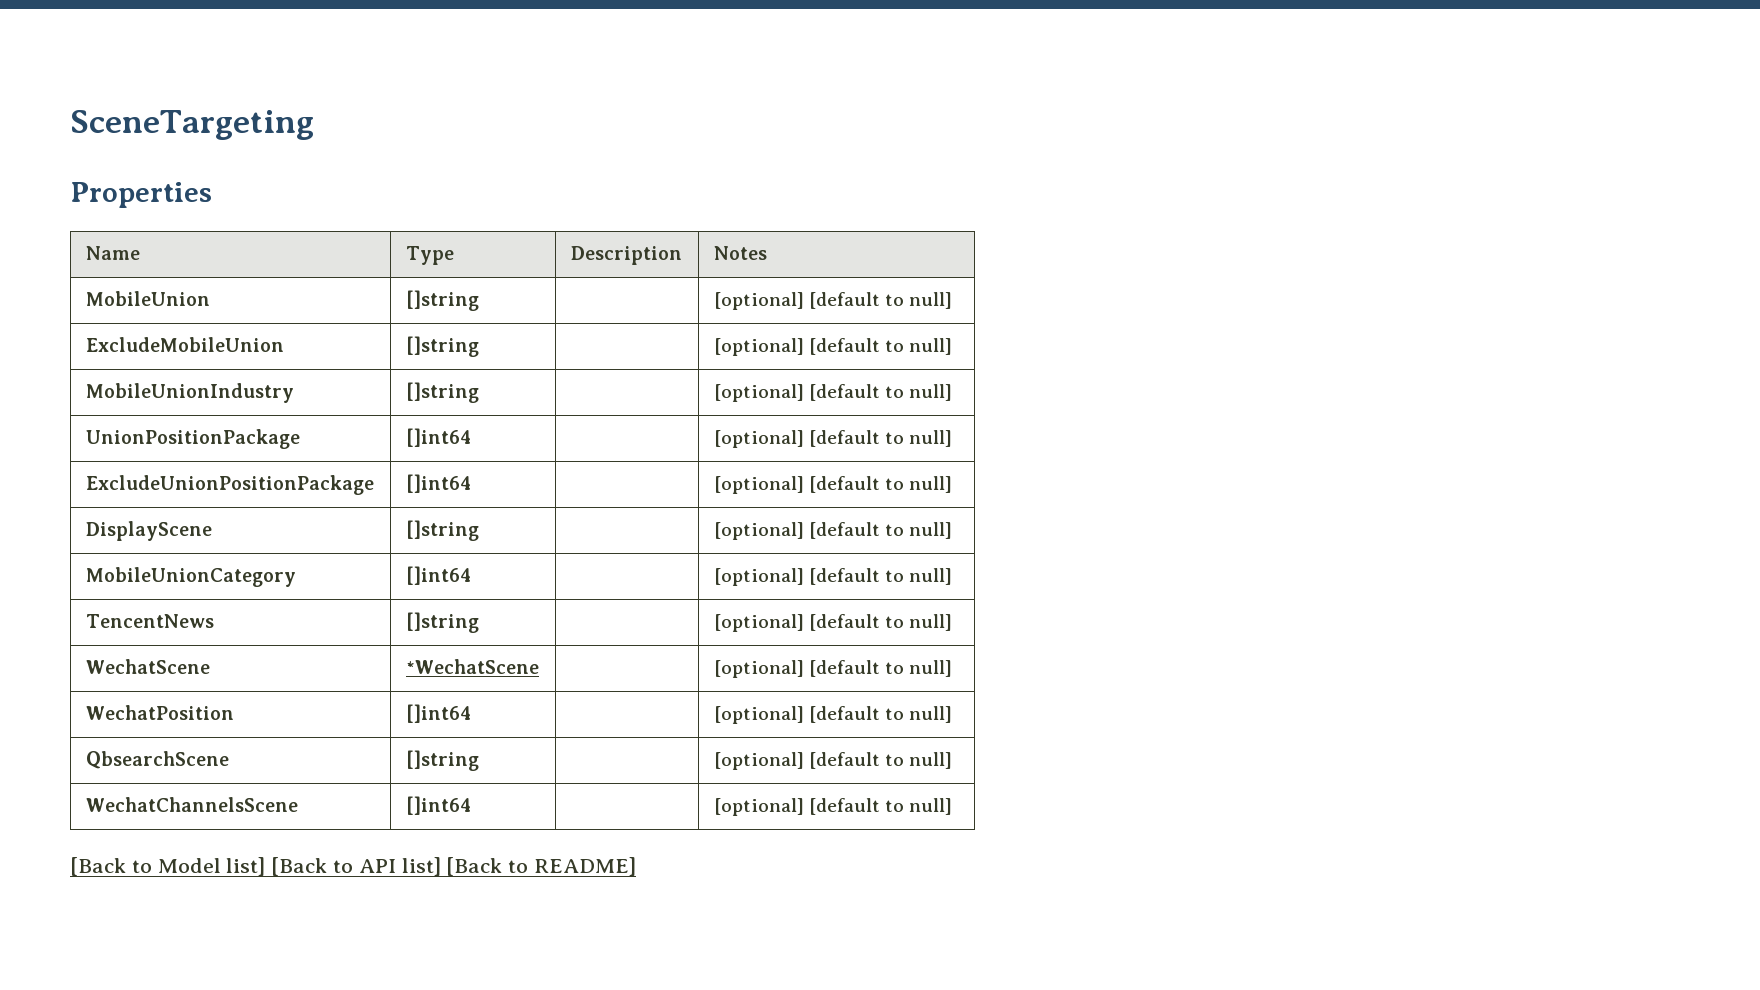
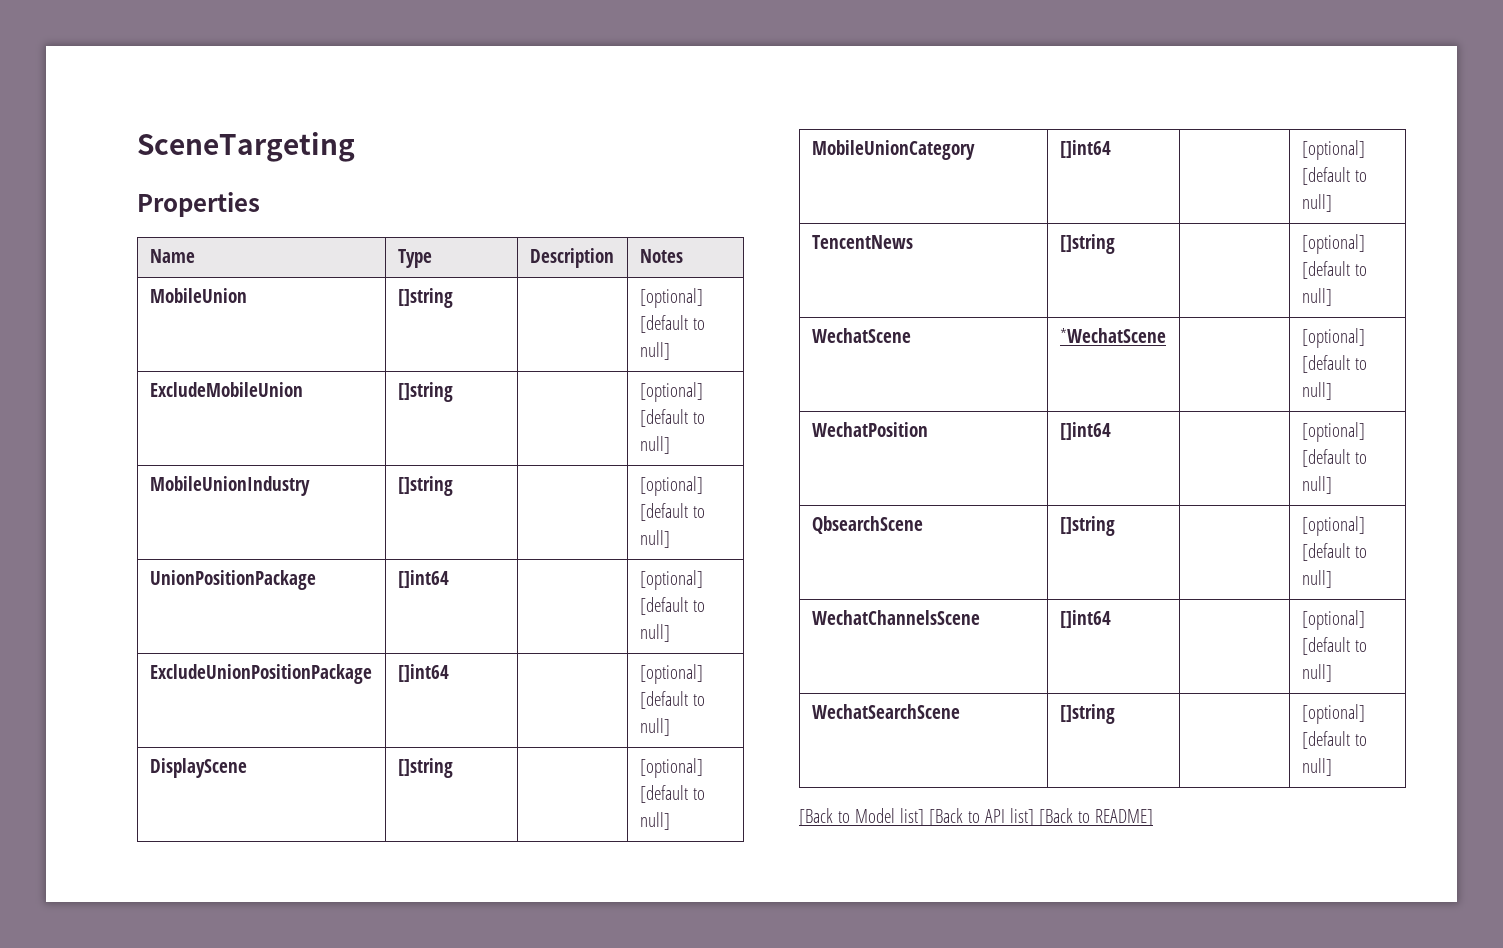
(953, 806) none -> [811,704,960,719] [1059,704,1115,724] [1301,704,1365,724] [1301,731,1367,749] [1301,758,1332,776] // WechatSearchScene | []string | | [optional] [default to null]

